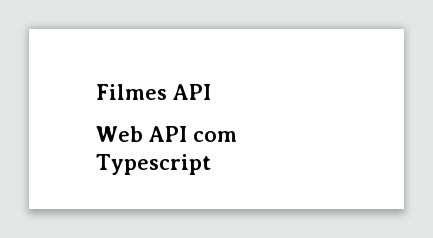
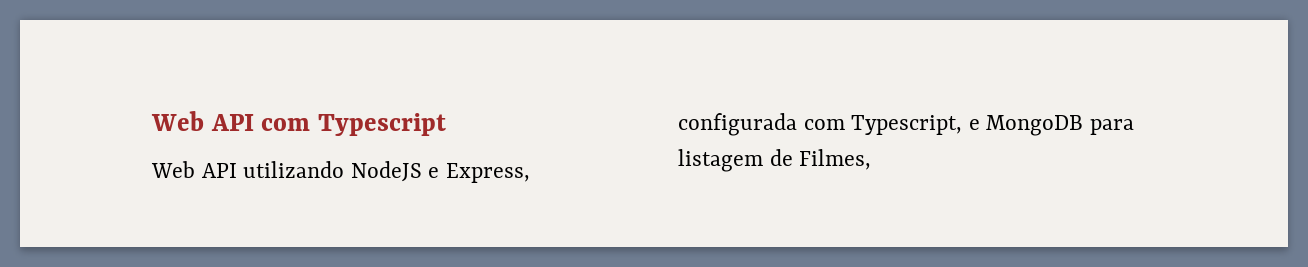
[96,84,211,100] Filmes API // -> (151, 121) none
(211, 164) none -> [151,161,531,183] [678,113,1135,136] [678,149,872,172] // Web API utilizando NodeJS e Express, configurada com Typescript, e MongoDB para listagem de Filmes,

